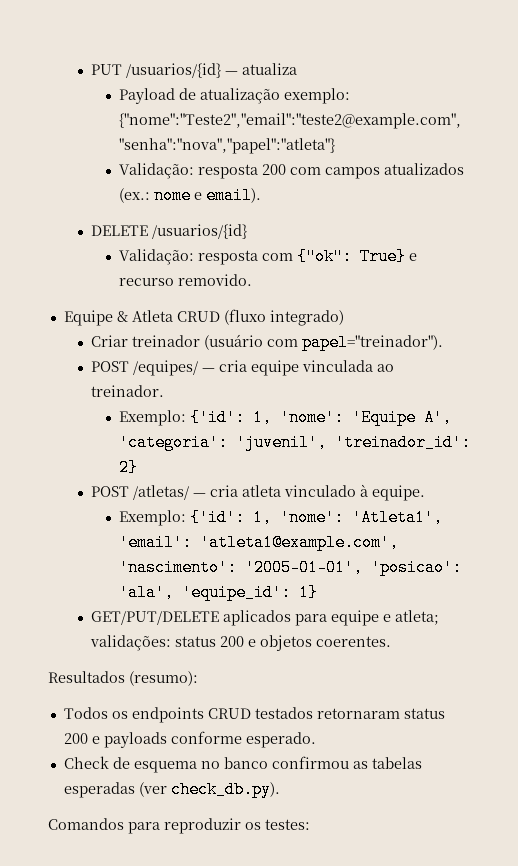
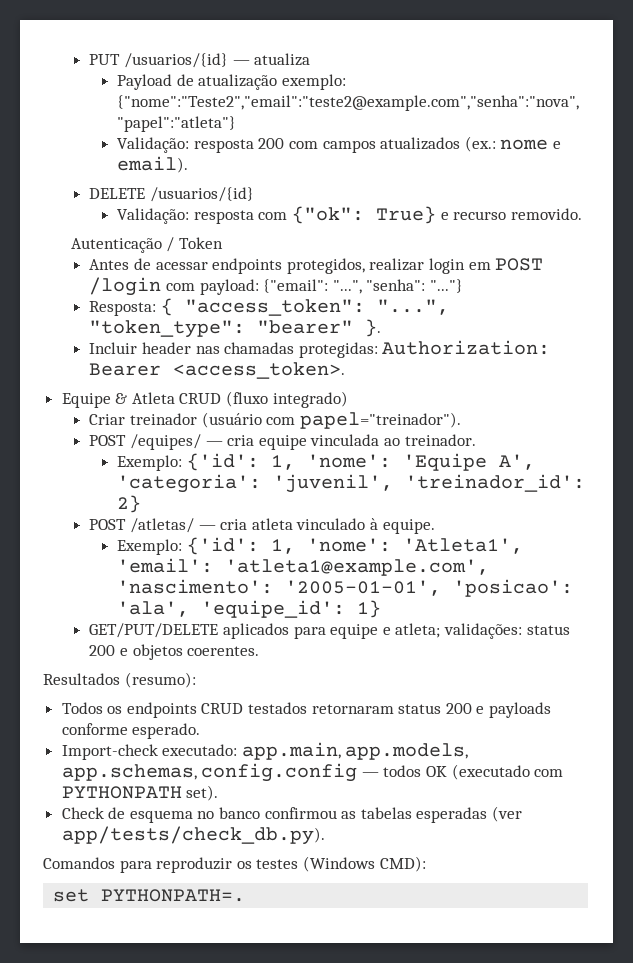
(252, 280) none -> [70,237,223,253] [89,258,544,274] [89,277,464,296] [89,298,450,316] [89,319,382,338] [89,340,551,358] [89,362,346,379] // Autenticação / Token // Antes de acessar endpoints protegidos, realizar login em POST /login com payload: {"email": "...", "senha": "..."} // Resposta: { "access_token": "...", "token_type": "bearer" }. // Incluir header nas chamadas protegidas: Authorization: Bearer <access_token>.
(316, 740) none -> [61,742,469,760] [61,763,564,782] [61,785,219,801] // Import-check executado: app.main, app.models, app.schemas, config.config — todos OK (executado com PYTHONPATH set).
[170,781,280,798] check_db.py). -> [61,826,325,845] app/tests/check_db.py).
[265,819,310,830] testes: -> [256,856,426,872] [53,889,246,902] testes (Windows CMD): // set PYTHONPATH=.

